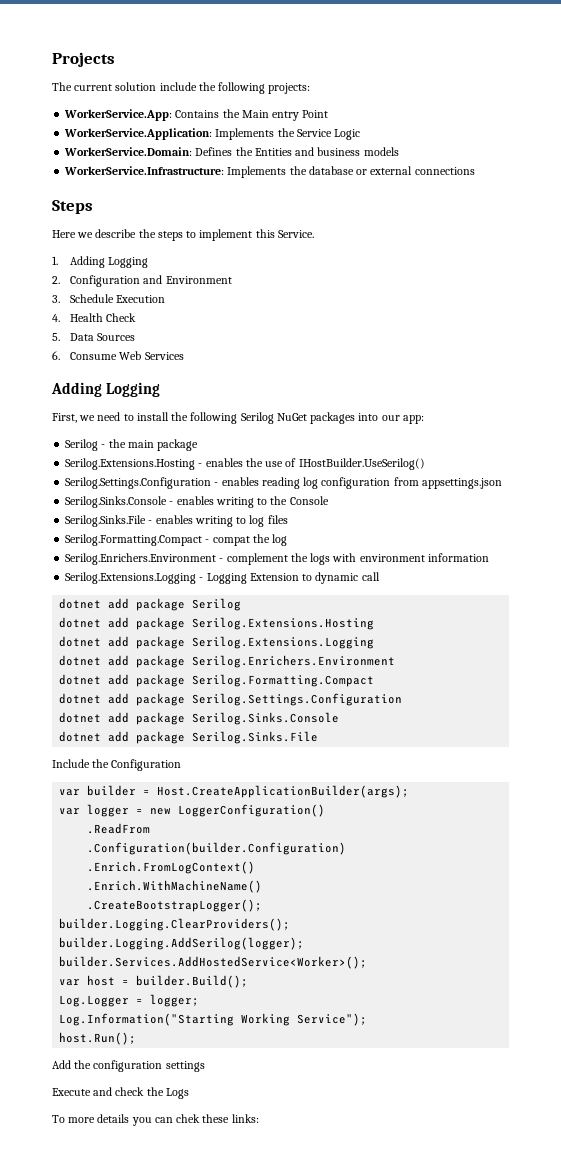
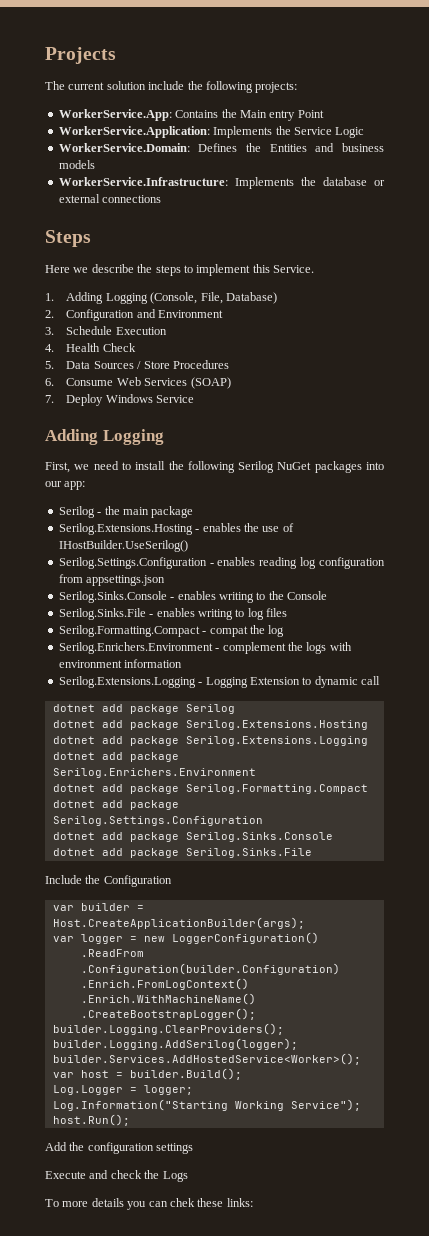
(149, 262) none -> [150,292,277,304] (Console, File, Database)
(136, 337) none -> [137,360,229,369] / Store Procedures
(184, 356) none -> [190,377,231,389] [45,394,195,406] (SOAP) // 7. Deploy Windows Service

